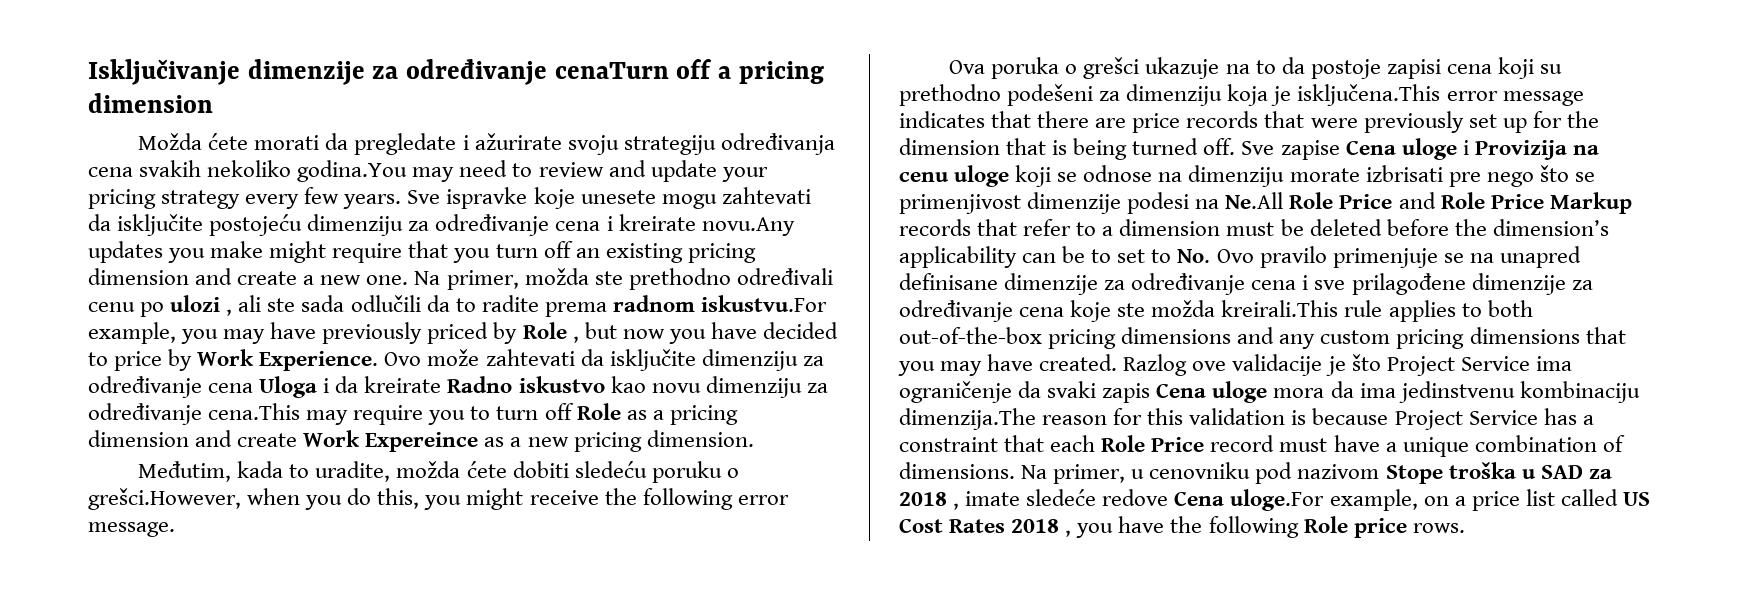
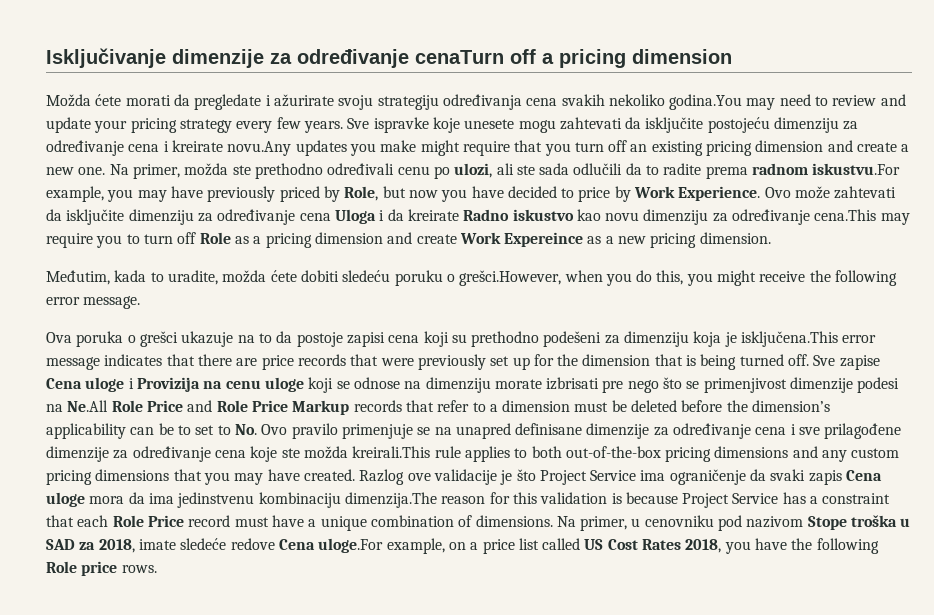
[170,295,233,316] ulozi , -> [454,163,493,178] ulozi,
[522,322,579,343] Role , -> [344,186,379,201] Role,
[899,492,960,510] 2018 , -> [98,539,135,553] 2018,
[1011,519,1072,537] 2018 , -> [685,539,722,553] 2018,

